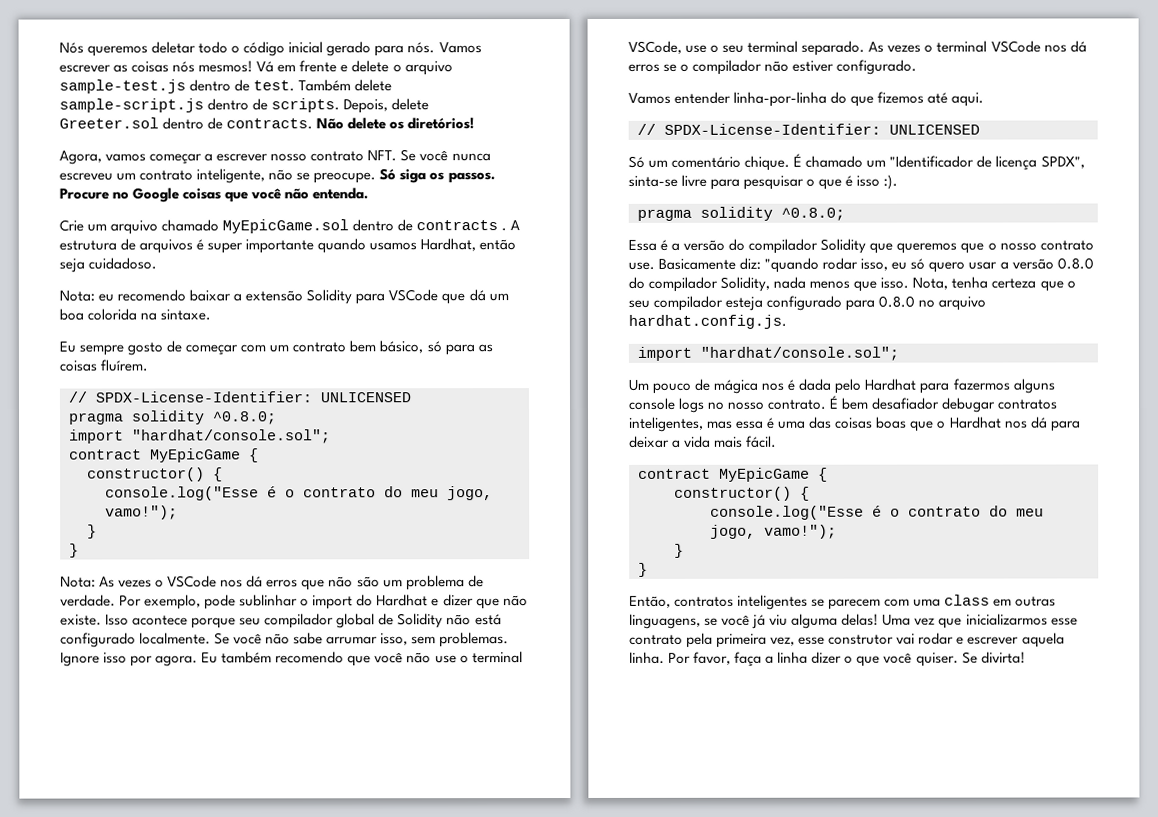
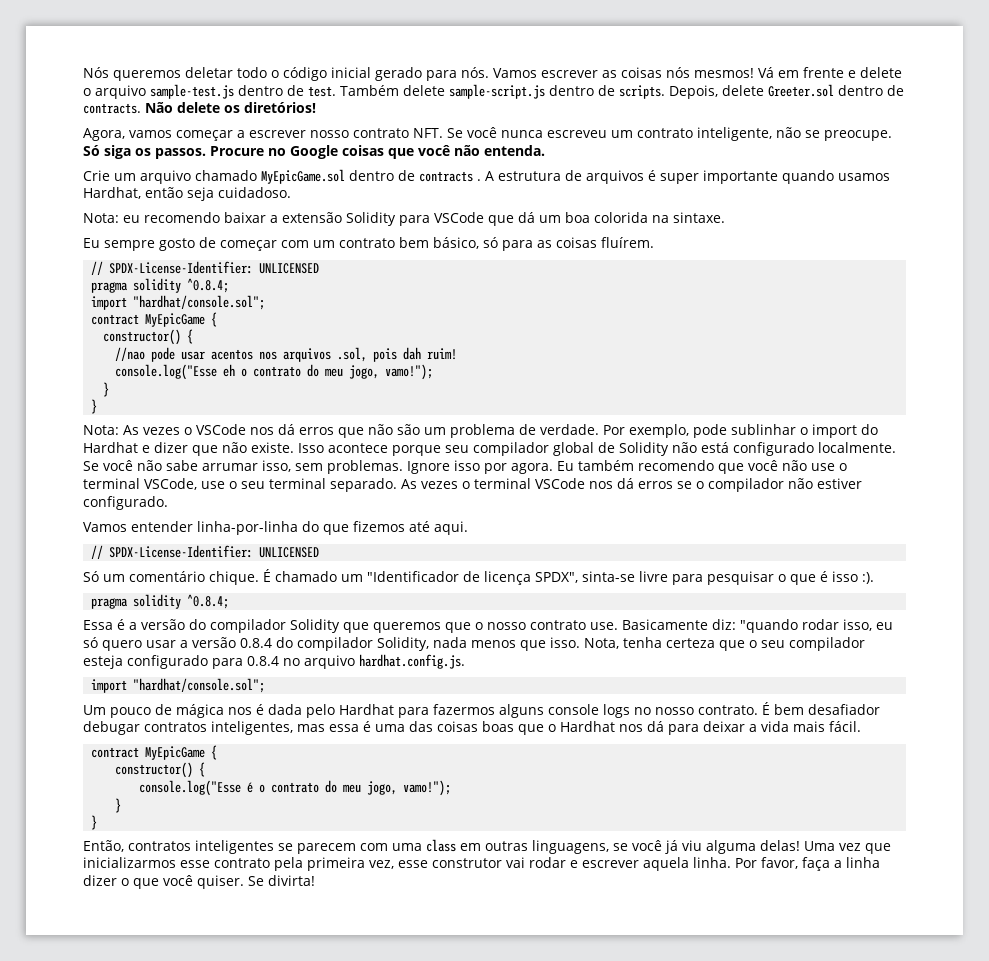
[213,411,277,425] ^0.8.0; -> [187,278,230,293] ^0.8.4;
[105,486,277,501] // console.log("Esse é -> [115,347,458,362] [115,364,236,380] // //nao pode usar acentos nos arquivos .sol, pois dah ruim! // console.log("Esse eh
[781,207,845,221] ^0.8.0; -> [187,594,230,609] ^0.8.4;
[1056,257,1094,270] 0.8.0 -> [240,638,272,648] 0.8.4
[878,295,916,308] 0.8.0 -> [247,656,279,666] 0.8.4

